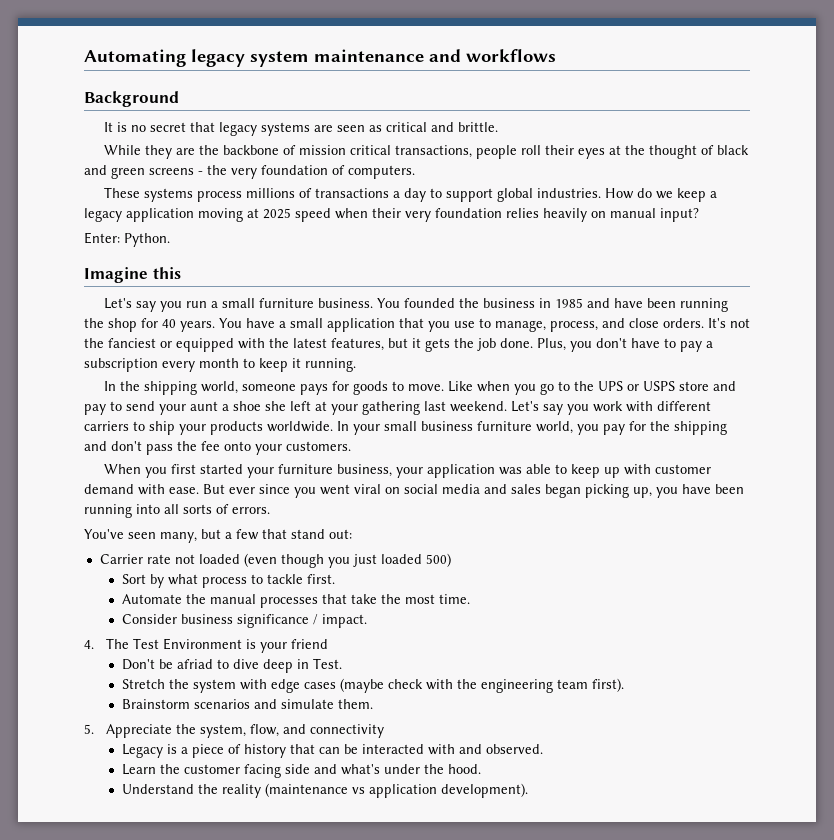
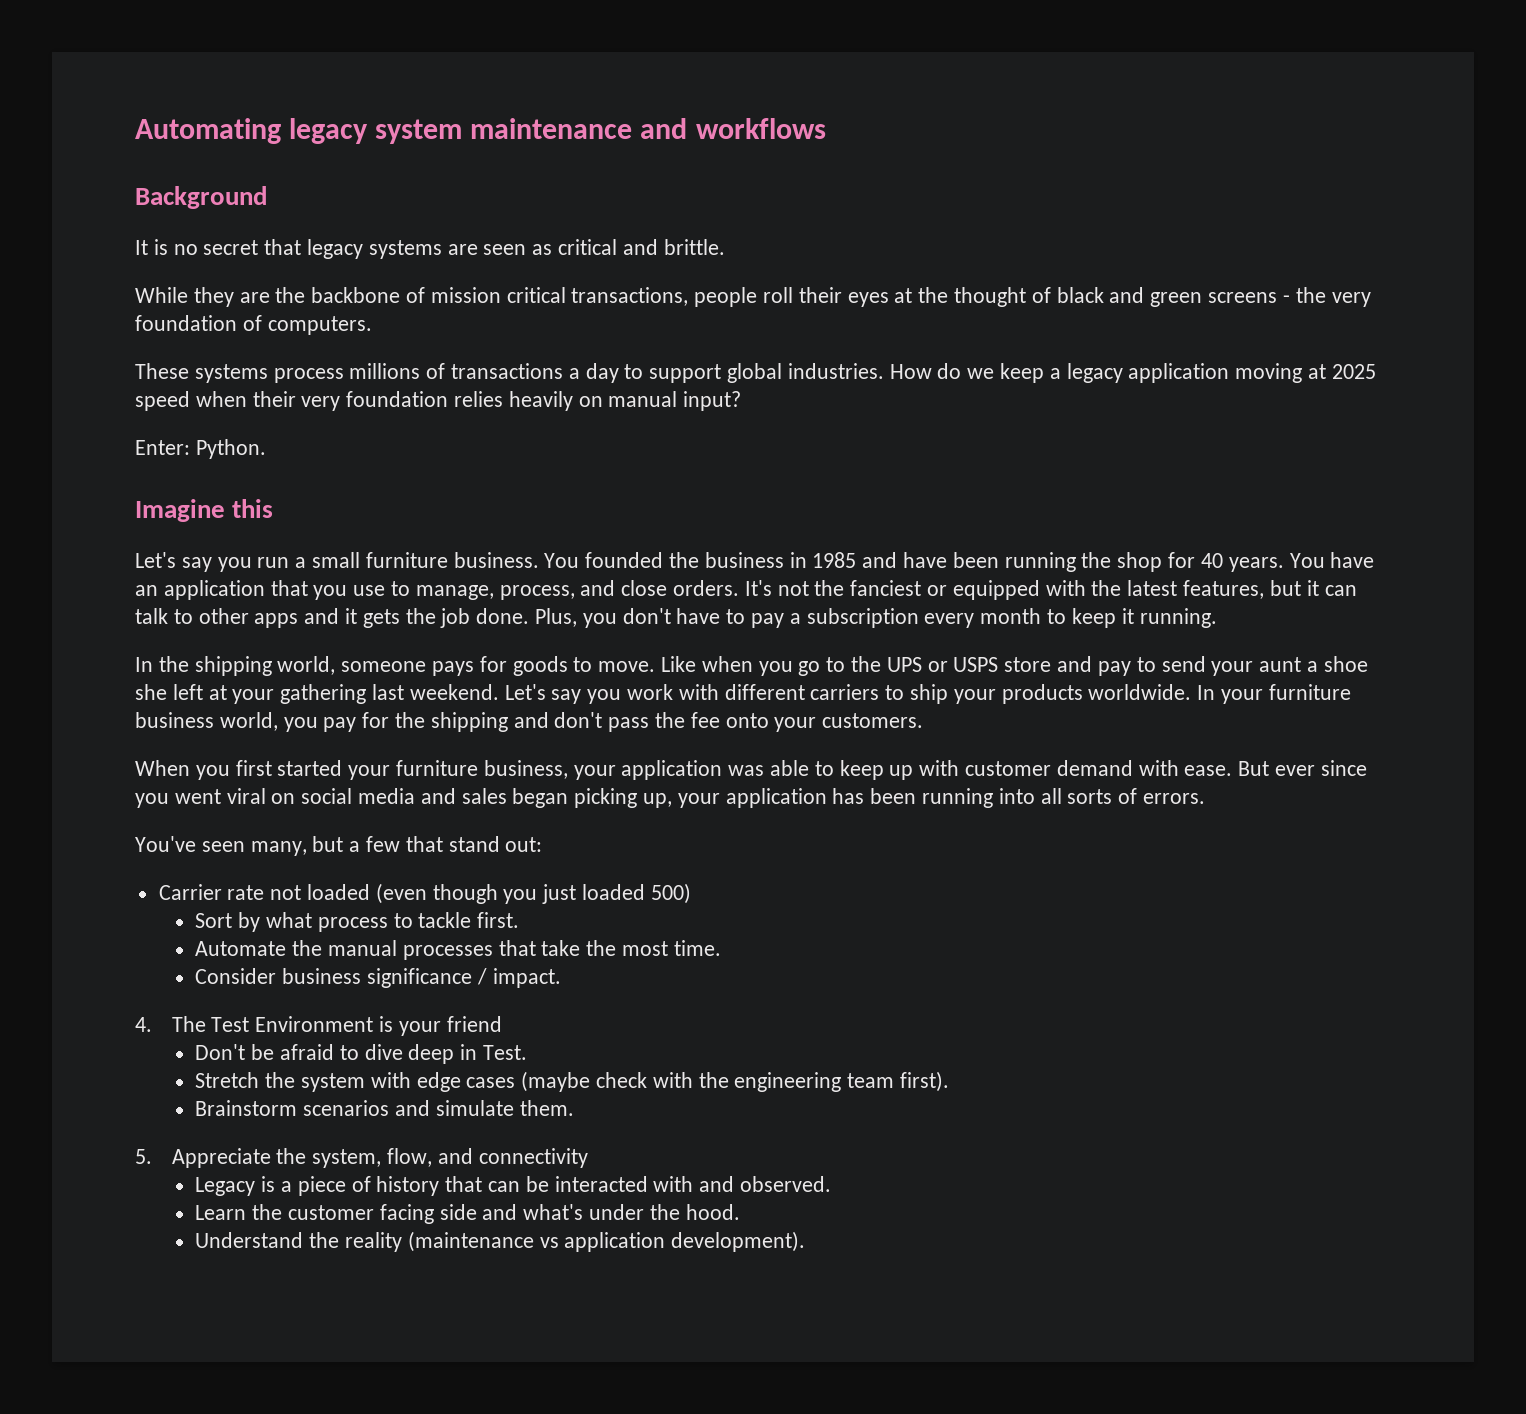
[279,318,323,328] a small -> [135,585,158,596] an
(421, 343) none -> [1324,585,1357,596] [135,608,358,628] can talk to other apps and it
[384,421,532,431] small business furniture -> [1268,684,1351,700] [135,712,214,728] furniture business
[656,484,711,498] you have -> [677,788,865,808] your application has
[177,659,214,669] afriad -> [279,1044,334,1060] afraid

